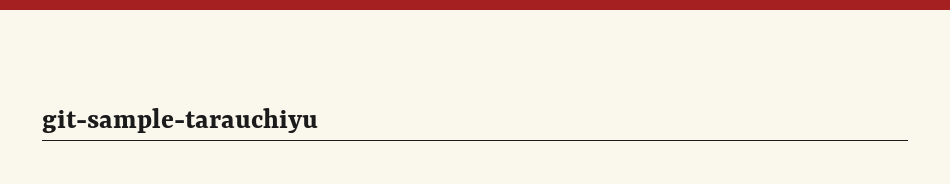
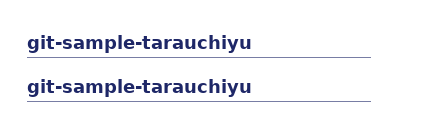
[42,108,318,133] git-sample-tarauchiyu -> [27,35,252,53] [27,79,252,97] git-sample-tarauchiyu // git-sample-tarauchiyu

